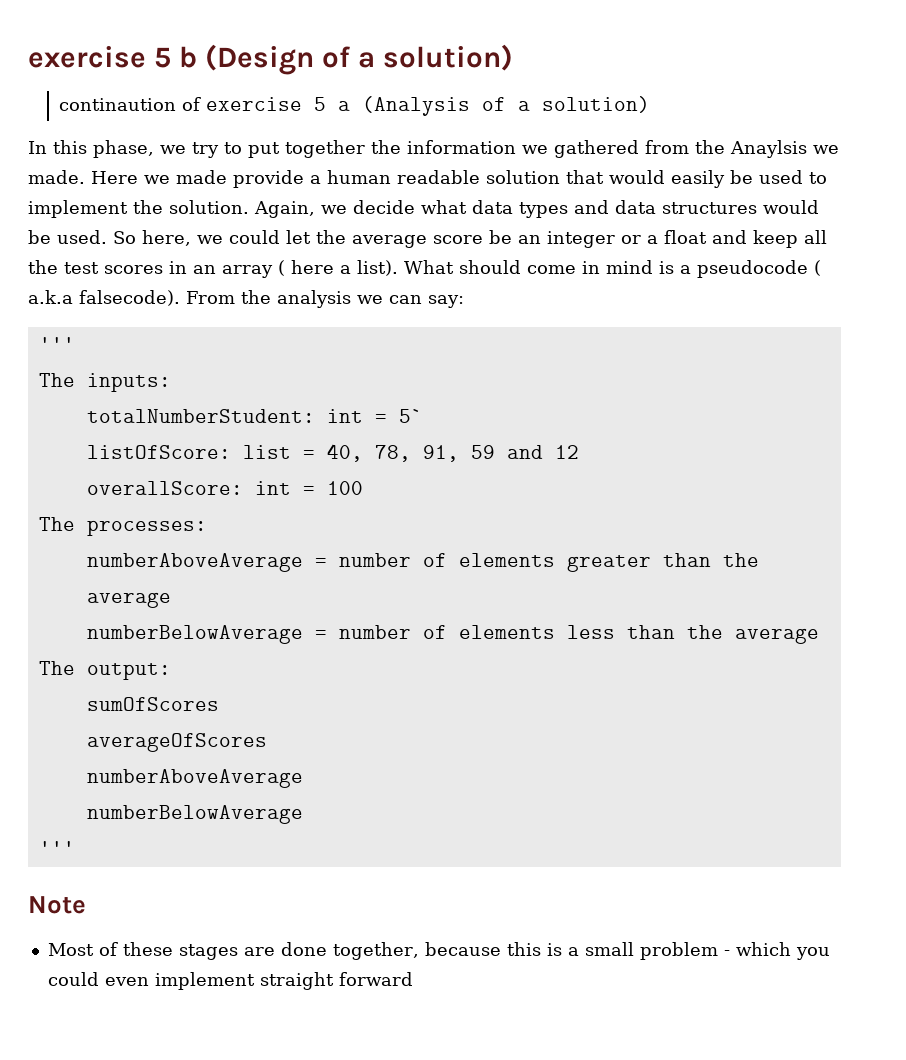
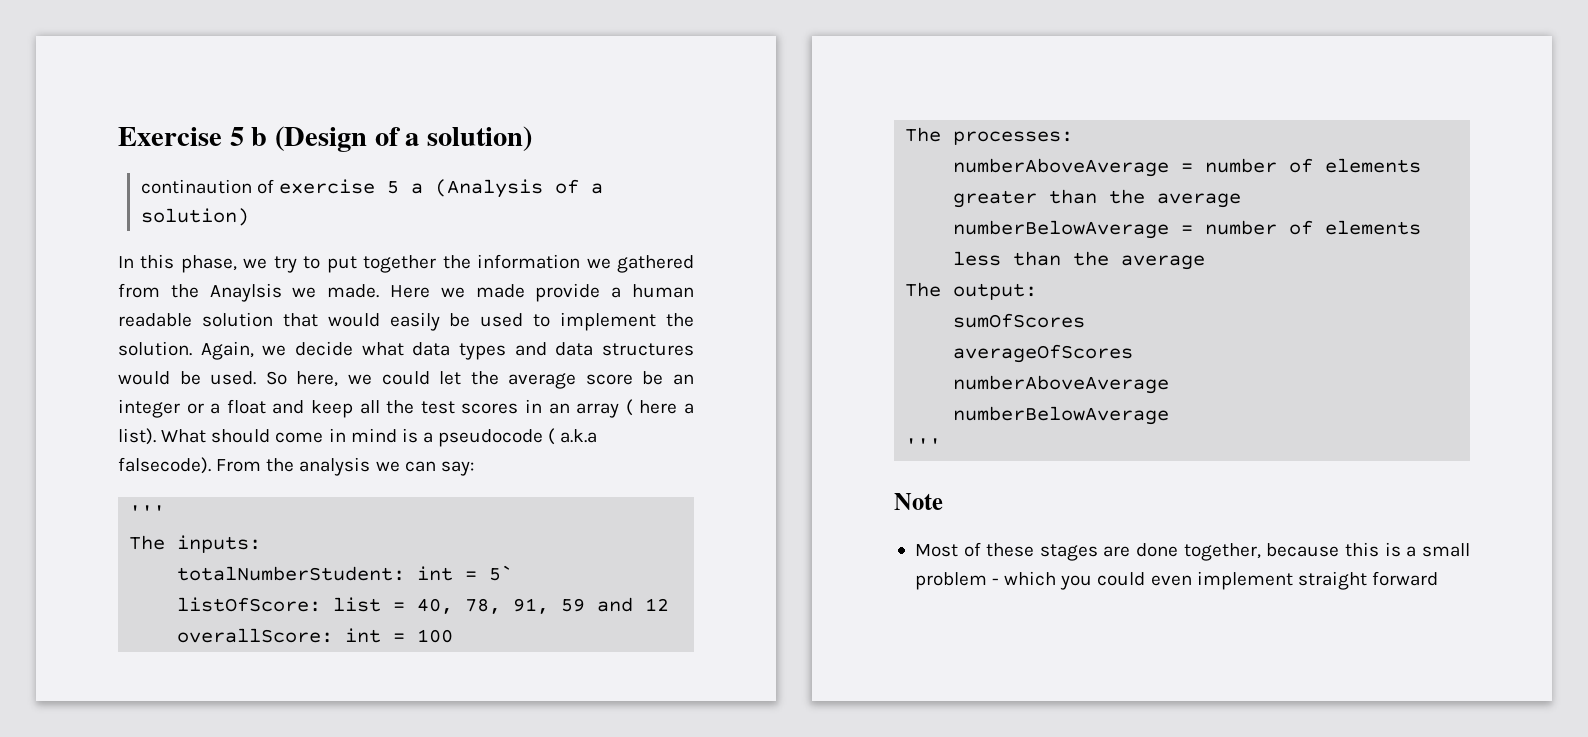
[28,46,146,68] exercise -> [118,127,222,146] Exercise

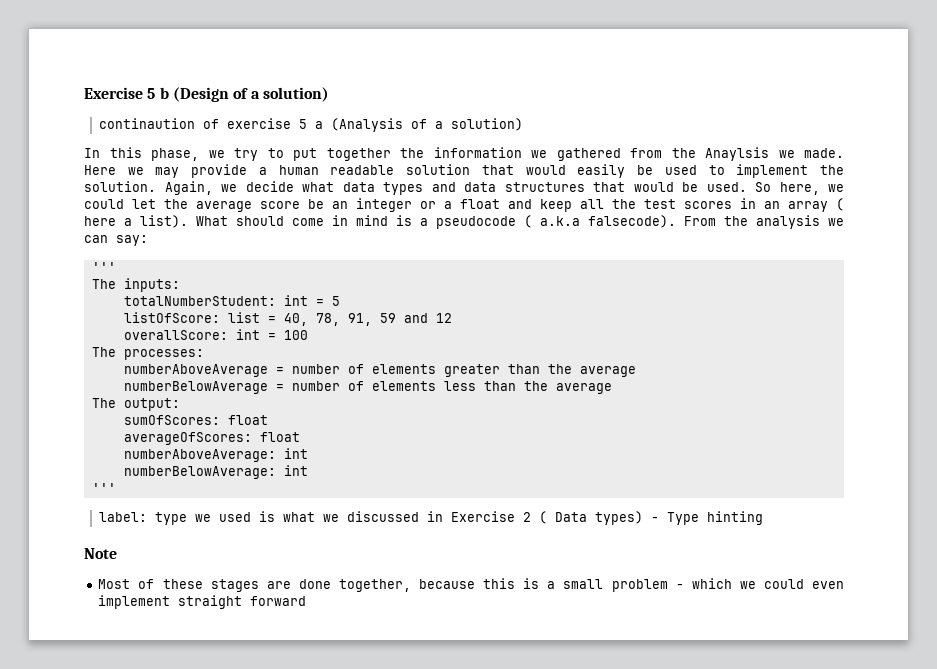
[475,284,525,298] made -> [155,167,180,178] may
(694, 349) none -> [593,182,625,192] that
[489,565,514,581] 5` -> [331,296,340,306] 5
[953,313,1086,328] [953,344,1134,363] [953,375,1170,394] [953,406,1170,425] [905,438,942,451] sumOfScores // averageOfScores // numberAboveAverage // numberBelowAverage // ''' -> [123,415,268,425] [123,432,300,445] [123,448,308,462] [123,465,308,479] [91,483,116,493] [99,511,764,525] sumOfScores: float // averageOfScores: float // numberAboveAverage: int // numberBelowAverage: int // ''' // label: type we used is what we discussed in Exercise 2 ( Data types) - Type hinting
[1060,575,1093,590] you -> [739,581,756,589] we

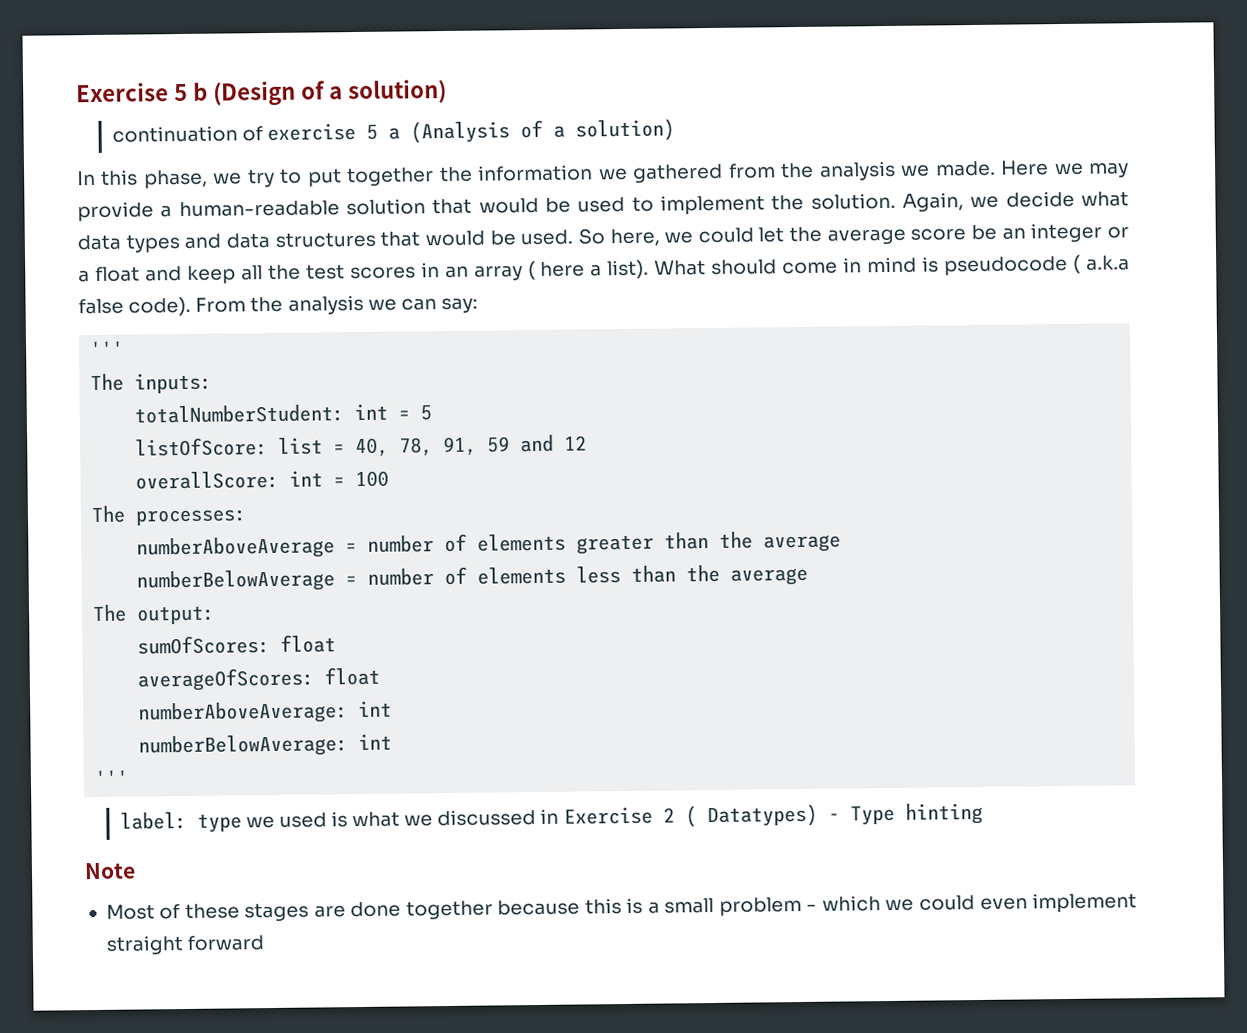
[99,118,196,129] continaution -> [111,125,238,143] continuation
[705,147,769,161] Anaylsis -> [818,160,896,181] analysis
[278,165,395,175] human readable -> [178,200,340,218] human-readable
[577,164,626,178] easily -> (539, 205) none
[420,218,428,226] a -> (940, 264) none
[588,215,676,228] falsecode). -> [78,296,192,317] false code).
[555,511,644,525] Data types) -> [706,803,818,828] Datatypes)
[338,579,411,592] together, -> [405,900,493,920] together

